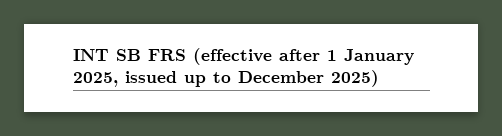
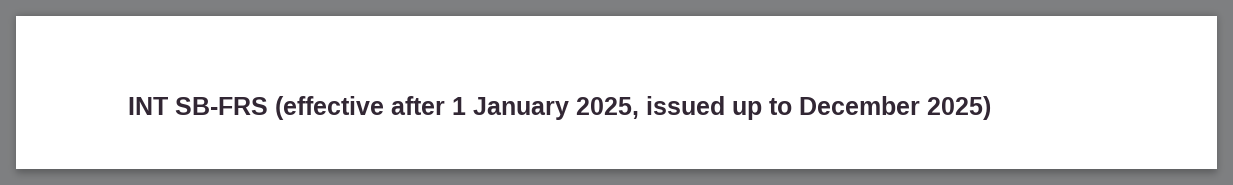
[116,49,186,61] SB FRS -> [175,97,268,115] SB-FRS

